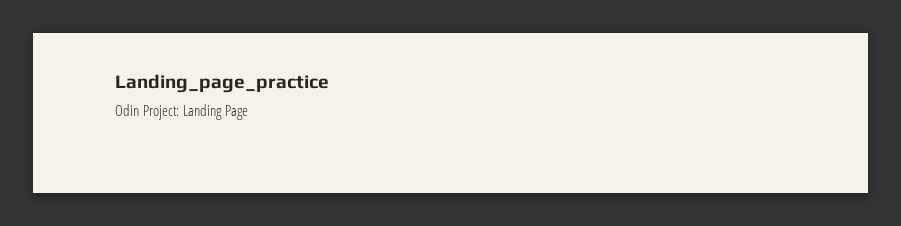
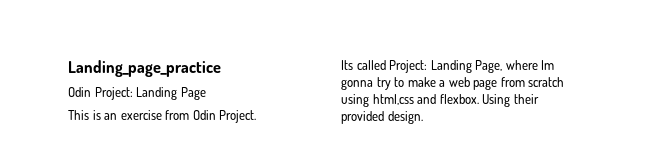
(249, 112) none -> [68,110,257,123] [341,60,555,73] [341,77,565,90] [341,94,539,107] [341,111,423,124] // This is an exercise from Odin Project. // Its called Project: Landing Page, where Im gonna try to make a web page from scratch using html,css and flexbox. Using their provided design.

